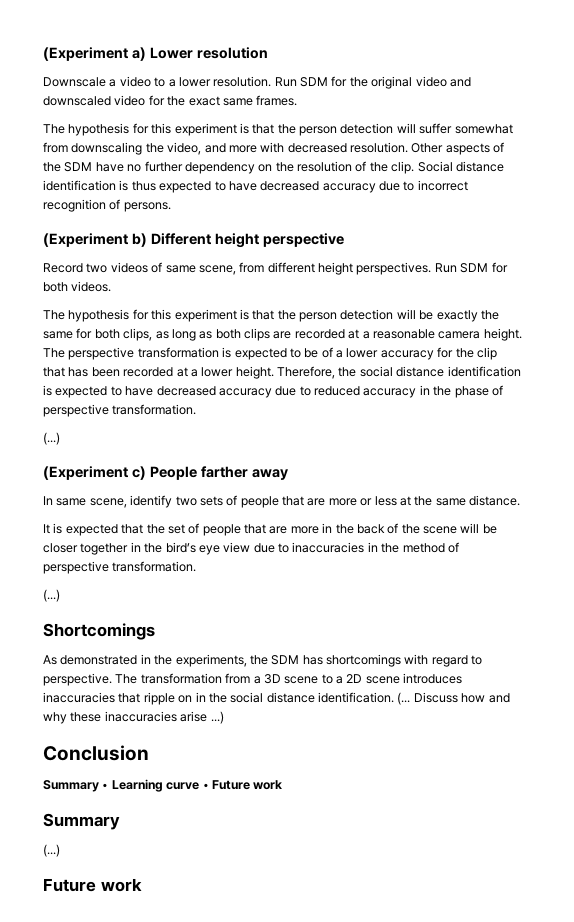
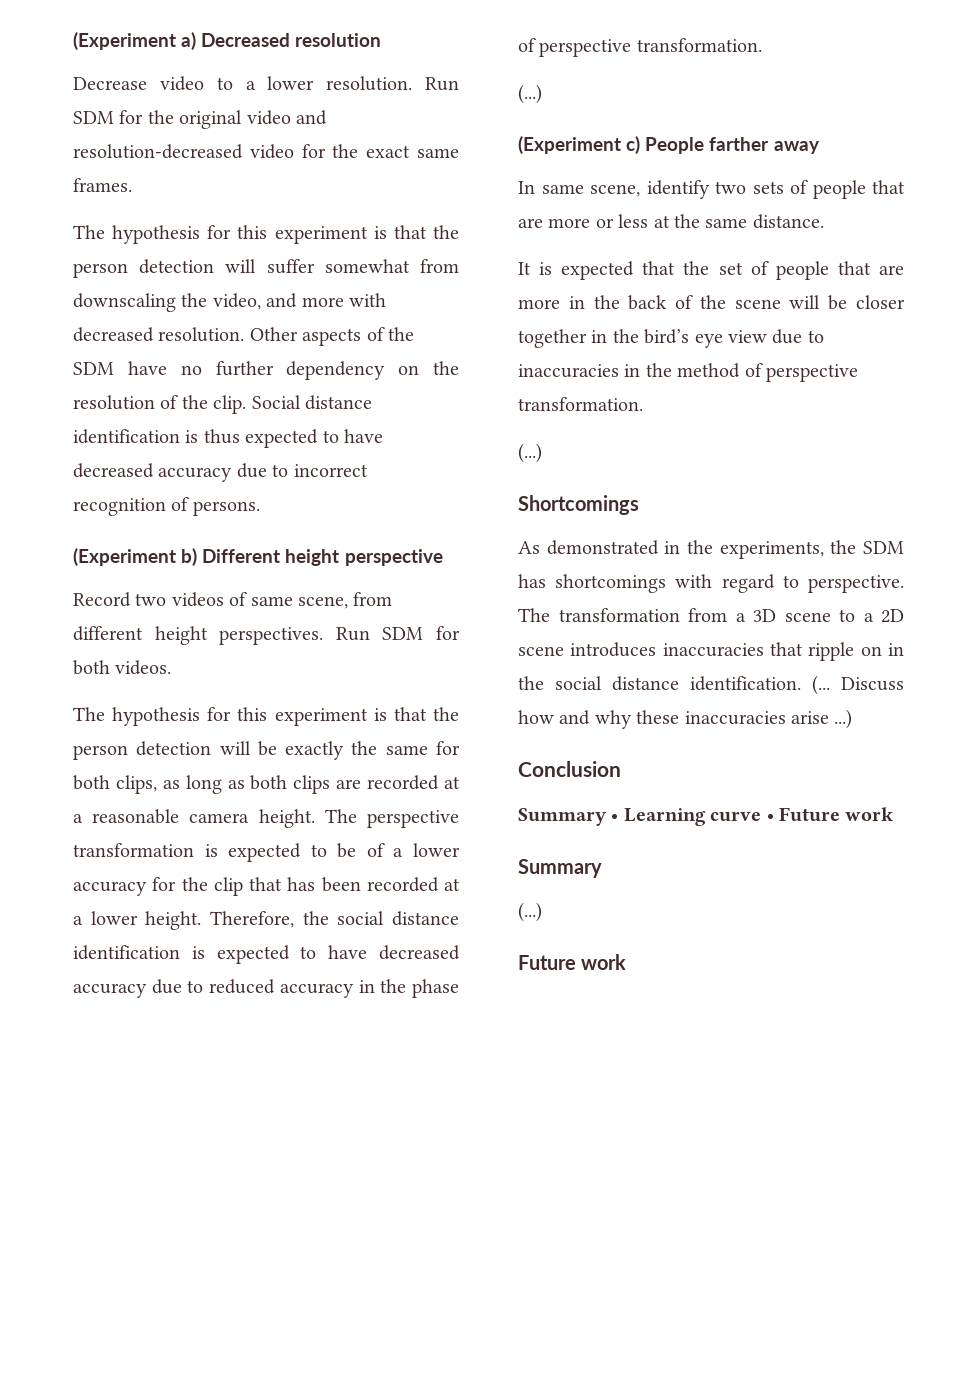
[149,47,193,59] Lower -> [201,33,291,47] Decreased
[43,77,117,87] Downscale a -> [73,77,147,90] Decrease
[43,96,111,106] downscaled -> [73,144,243,159] resolution-decreased

